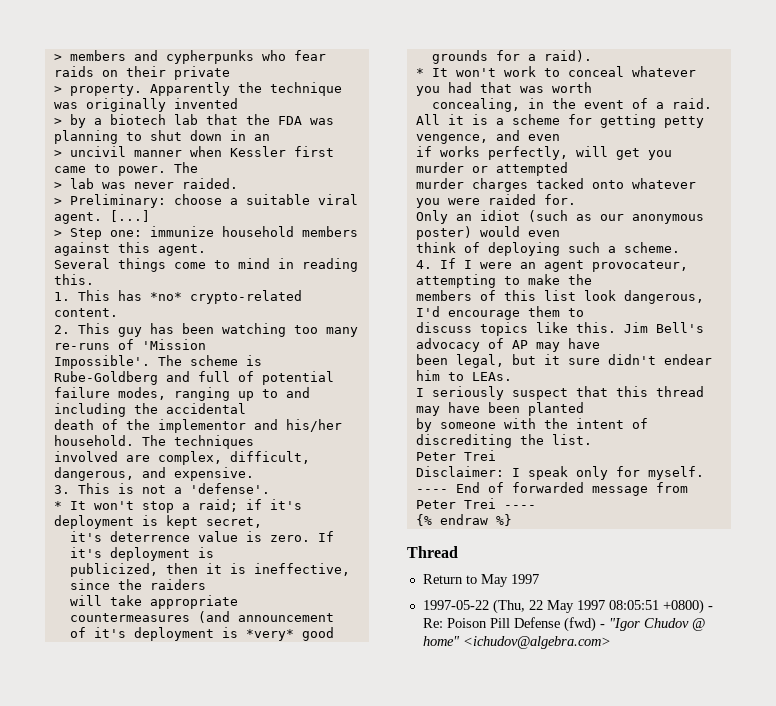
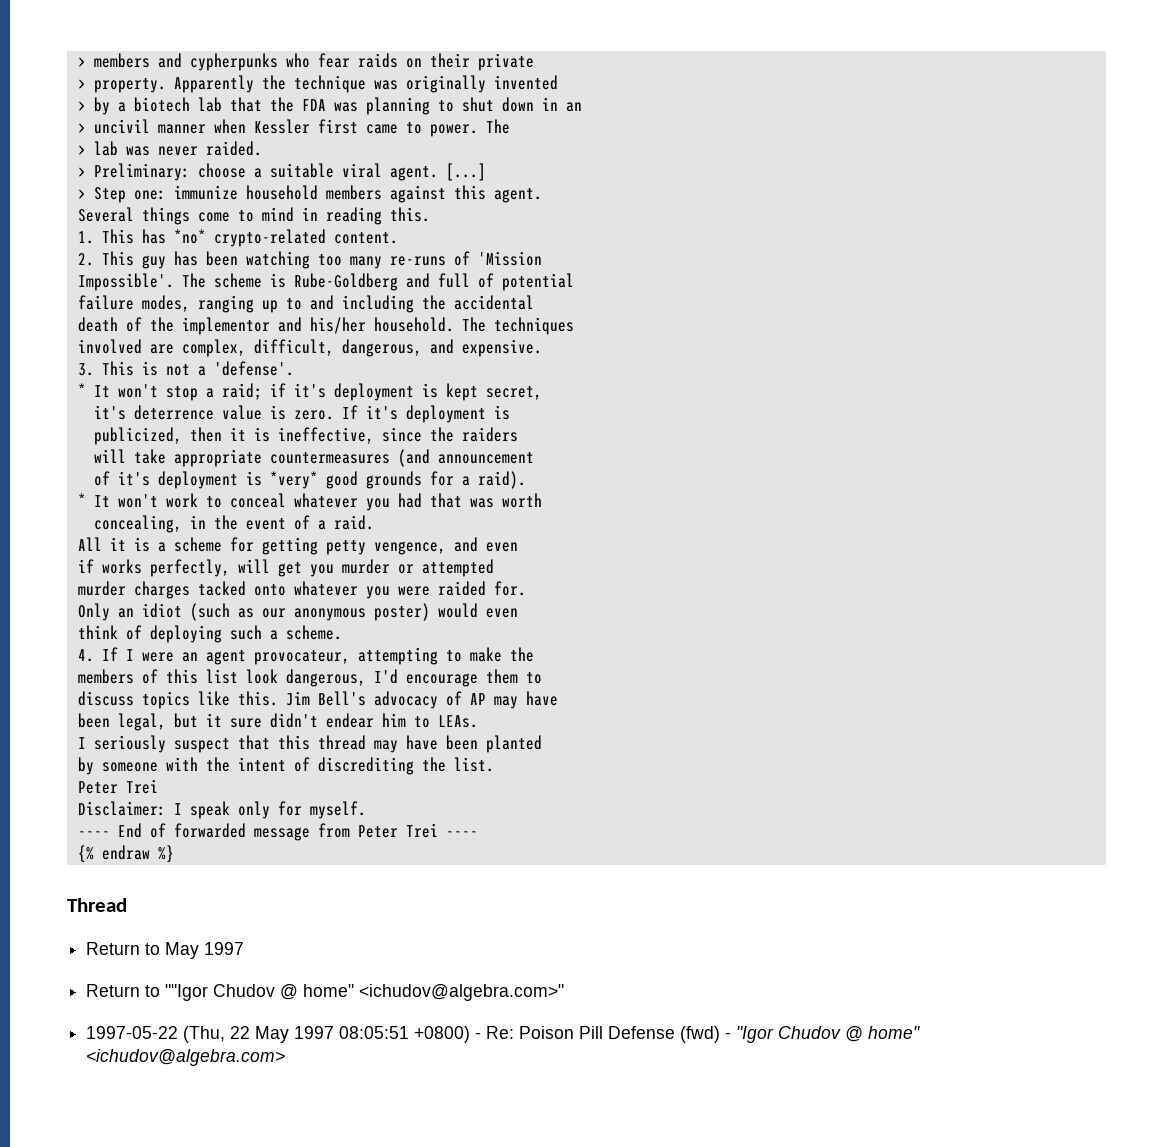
(539, 579) none -> [86,984,565,1001] // Return to ""Igor Chudov @ home" <ichudov@algebra.com>"

